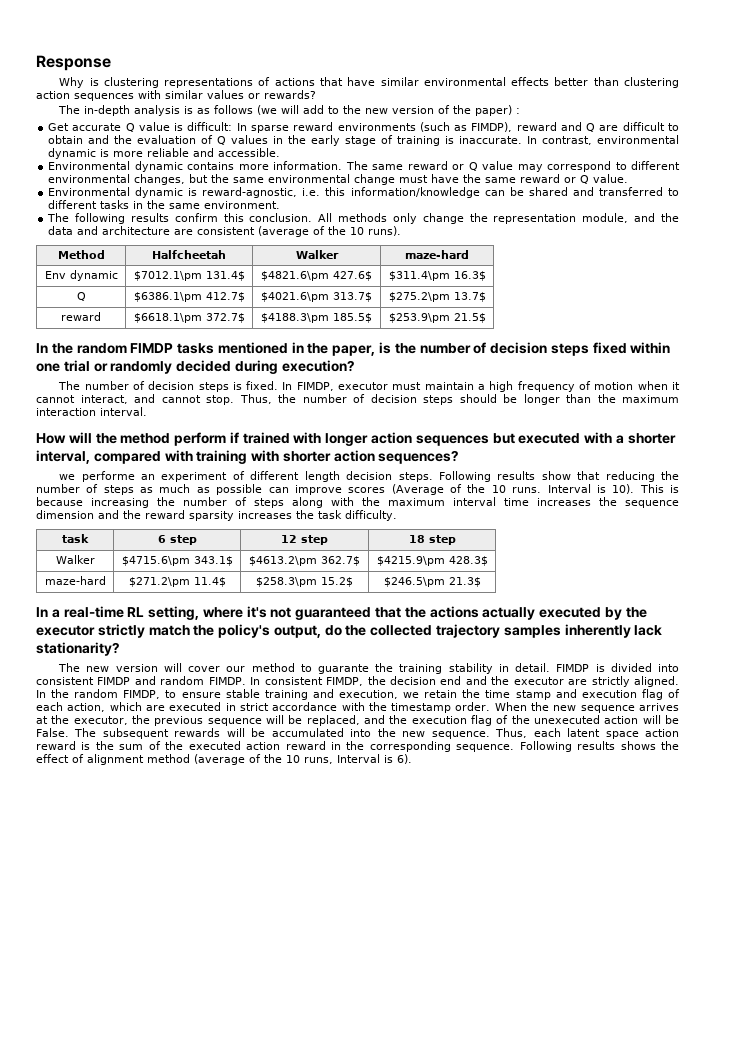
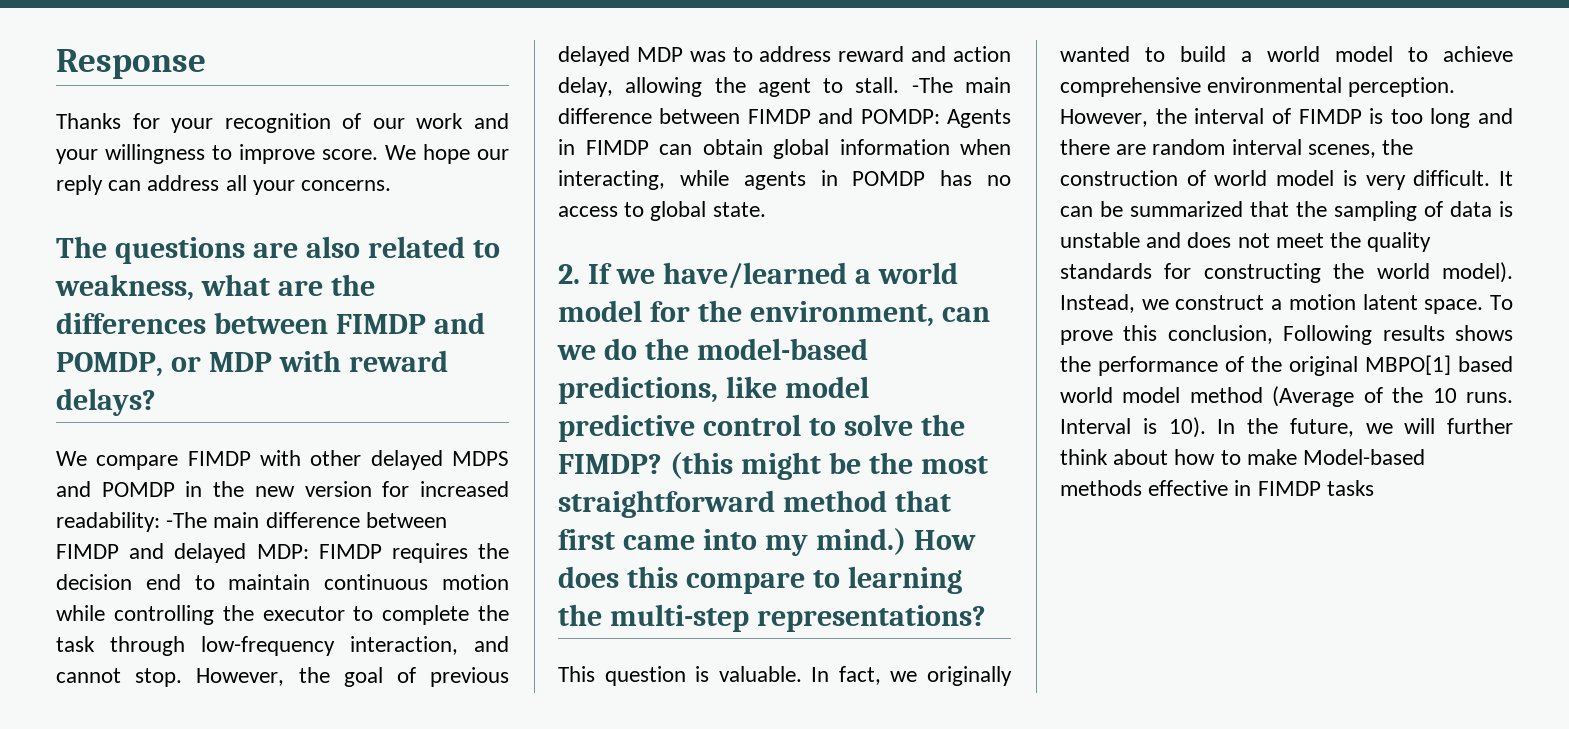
[59,77,679,88] [36,90,316,101] [58,105,521,116] [48,122,680,133] [48,135,680,146] [48,148,281,159] [48,161,680,172] [48,174,629,185] [48,187,679,198] [48,200,281,209] [47,213,680,224] [48,226,402,237] [57,250,105,259] [152,250,226,259] [295,250,339,259] [405,250,470,259] [44,270,118,281] [133,271,245,281] [261,271,373,281] [388,271,486,281] [76,292,86,301] [133,292,245,302] [261,292,373,302] [388,292,486,302] [61,312,101,321] [133,313,245,323] [261,313,373,323] [388,313,486,323] [36,342,671,356] [36,360,355,374] [58,381,680,392] [36,394,679,405] [36,407,147,416] [36,432,676,446] [36,450,460,464] [59,471,679,482] [36,484,386,495] Why is clustering representations of actions that have similar environmental effects better than clustering action sequences with similar values or rewards? // The in-depth analysis is as follows (we will add to the new version of the paper) : // Get accurate Q value is difficult: In sparse reward environments (such as FIMDP), reward and Q are difficult to obtain and the evaluation of Q values in the early stage of training is inaccurate. In contrast, environmental dynamic is more reliable and accessible. // Environmental dynamic contains more information. The same reward or Q value may correspond to different environmental changes, but the same environmental change must have the same reward or Q value. // Environmental dynamic is reward-agnostic, i.e. this information/knowledge can be shared and transferred to different tasks in the same environment. // The following results confirm this conclusion. All methods only change the representation module, and the data and architecture are consistent (average of the 10 runs). // Method | Halfcheetah | Walker | maze-hard // Env dynamic | $7012.1\pm 131.4$ | $4821.6\pm 427.6$ | $311.4\pm 16.3$ // Q | $6386.1\pm 412.7$ | $4021.6\pm 313.7$ | $275.2\pm 13.7$ // reward | $6618.1\pm 372.7$ | $4188.3\pm 185.5$ | $253.9\pm 21.5$ // In the random FIMDP tasks mentioned in the paper, is the number of decision steps fixed within one trial or randomly decided during execution? // The number of decision steps is fixed. In FIMDP, executor must maintain a high frequency of motion when it cannot interact, and cannot stop. Thus, the number of decision steps should be longer than the maximum interaction interval. // How will the method perform if trained with longer action sequences but executed with a shorter interval, compared with training with shorter action sequences? // we performe an experiment of different length decision steps. Following results show that reducing the number of steps as much as possible can improve scores -> [56,113,509,133] [56,144,509,164] [56,175,392,195] [56,236,500,264] [55,274,375,301] [56,312,485,334] [56,350,448,377] [56,388,156,416] [56,450,509,470] [56,481,509,497] [56,512,447,532] [56,543,509,563] [56,574,509,590] [56,605,509,625] [56,636,509,656] [56,667,510,687] [558,46,1011,66] [558,77,1011,97] [558,108,1011,128] [558,139,1011,159] [558,170,1011,190] [558,201,766,221] [558,262,958,289] [558,300,990,327] [557,338,868,360] [558,376,869,404] [558,414,965,442] [558,452,988,480] [558,490,951,518] [558,528,976,556] [558,566,962,594] [558,604,986,632] [558,666,1012,686] [1060,46,1513,62] [1060,77,1456,97] [1060,108,1513,128] [1060,139,1414,158] [1060,170,1513,190] [1060,201,1513,221] [1060,232,1432,252] [1060,262,1513,283] [1060,294,1513,314] [1060,325,1513,345] [1060,355,1513,376] [1060,387,1263,403] Thanks for your recognition of our work and your willingness to improve score. We hope our reply can address all your concerns. // The questions are also related to weakness, what are the differences between FIMDP and POMDP, or MDP with reward delays? // We compare FIMDP with other delayed MDPS and POMDP in the new version for increased readability: -The main difference between FIMDP and delayed MDP: FIMDP requires the decision end to maintain continuous motion while controlling the executor to complete the task through low-frequency interaction, and cannot stop. However, the goal of previous delayed MDP was to address reward and action delay, allowing the agent to stall. -The main difference between FIMDP and POMDP: Agents in FIMDP can obtain global information when interacting, while agents in POMDP has no access to global state. // 2. If we have/learned a world model for the environment, can we do the model-based predictions, like model predictive control to solve the FIMDP? (this might be the most straightforward method that first came into my mind.) How does this compare to learning the multi-step representations? // This question is valuable. In fact, we originally wanted to build a world model to achieve comprehensive environmental perception. However, the interval of FIMDP is too long and there are random interval scenes, the construction of world model is very difficult. It can be summarized that the sampling of data is unstable and does not meet the quality standards for constructing the world model). Instead, we construct a motion latent space. To prove this conclusion, Following results shows the performance of the original MBPO[1] based world model method
[639,484,679,493] [36,497,679,508] [36,510,397,521] [62,534,89,543] [157,535,197,545] [281,535,329,545] [408,535,456,545] [55,555,95,564] [121,556,233,566] [249,556,361,566] [376,556,488,566] [44,576,106,585] [128,577,226,587] [256,577,354,587] [383,577,481,587] [36,606,647,620] [36,624,663,638] [36,642,120,656] [58,663,680,674] [36,676,679,687] [36,689,680,700] [36,702,679,713] [36,715,679,726] [36,728,679,739] [36,741,679,752] [36,754,412,765] This is because increasing the number of steps along with the maximum interval time increases the sequence dimension and the reward sparsity increases the task difficulty. // task | 6 step | 12 step | 18 step // Walker | $4715.6\pm 343.1$ | $4613.2\pm 362.7$ | $4215.9\pm 428.3$ // maze-hard | $271.2\pm 11.4$ | $258.3\pm 15.2$ | $246.5\pm 21.3$ // In a real-time RL setting, where it's not guaranteed that the actions actually executed by the executor strictly match the policy's output, do the collected trajectory samples inherently lack stationarity? // The new version will cover our method to guarante the training stability in detail. FIMDP is divided into consistent FIMDP and random FIMDP. In consistent FIMDP, the decision end and the executor are strictly aligned. In the random FIMDP, to ensure stable training and execution, we retain the time stamp and execution flag of each action, which are executed in strict accordance with the timestamp order. When the new sequence arrives at the executor, the previous sequence will be replaced, and the execution flag of the unexecuted action will be False. The subsequent rewards will be accumulated into the new sequence. Thus, each latent space action reward is the sum of the executed action reward in the corresponding sequence. Following results shows the effect of alignment method (average of the 10 runs, Interval is 6). -> [1217,418,1513,437] [1060,449,1426,465] [1060,480,1374,496] In the future, we will further think about how to make Model-based methods effective in FIMDP tasks

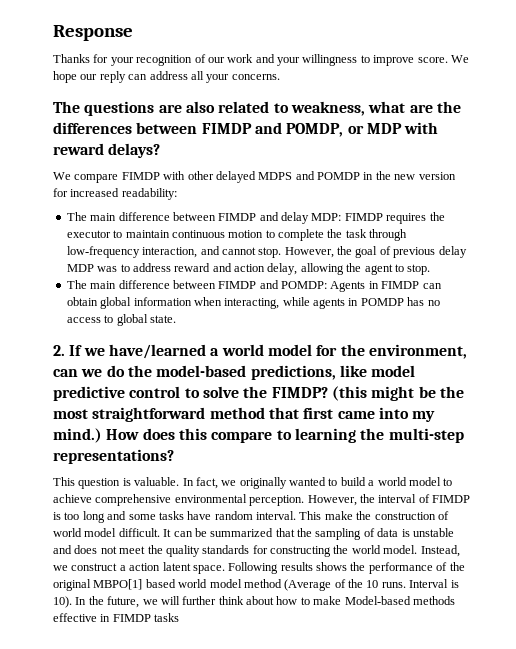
[166,512,447,528] [56,543,247,563] -The main difference between FIMDP and delayed -> [66,212,309,224] // The main difference between FIMDP and delay
[56,574,181,590] decision end -> [66,230,111,238] executor
[56,605,345,625] while controlling the executor -> (264, 234) none
[558,46,630,66] delayed -> [438,246,467,258] delay
[855,77,953,93] stall. -The -> [407,264,431,275] [66,280,87,289] stop. // The
[1060,139,1376,158] there are random interval scenes, -> [128,511,353,520] some tasks have random interval. This make
[1342,170,1406,190] is very -> (117, 532) none
[1442,262,1513,283] model). -> [383,545,418,554] model.
[1288,294,1356,310] motion -> [129,563,161,571] action
[1490,295,1513,310] [1060,325,1273,345] To prove this conclusion, -> (225, 569) none

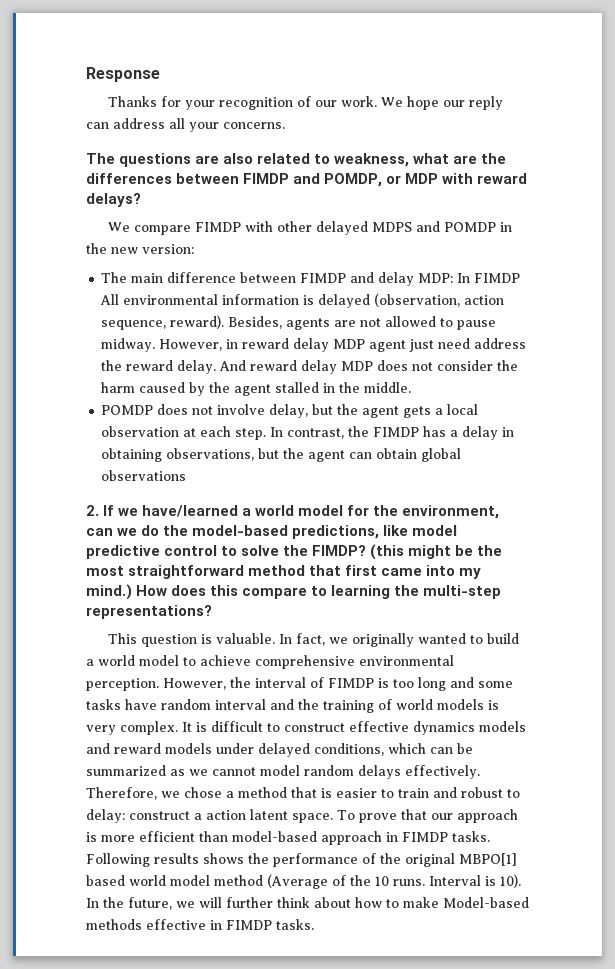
[227,54,448,66] work and your willingness to improve score. -> [341,96,378,107] work.
[418,172,456,180] [53,188,177,200] version for increased readability: -> [142,244,194,254] version:
[344,212,445,224] [66,229,408,241] [66,246,467,258] [66,263,431,275] [66,280,442,292] [66,297,440,309] [66,314,176,326] FIMDP requires the executor to maintain continuous motion to complete the task through low-frequency interaction, and cannot stop. However, the goal of previous delay MDP was to address reward and action delay, allowing the agent to stop. // The main difference between FIMDP and POMDP: Agents in FIMDP can obtain global information when interacting, while agents in POMDP has no access to global state. -> [457,273,521,283] [100,293,505,308] [101,315,497,330] [101,338,527,352] [101,360,519,374] [101,382,412,396] [101,404,479,418] [101,426,515,440] [101,448,462,462] [101,470,187,481] In FIMDP All environmental information is delayed (observation, action sequence, reward). Besides, agents are not allowed to pause midway. However, in reward delay MDP agent just need address the reward delay. And reward delay MDP does not consider the harm caused by the agent stalled in the middle. // POMDP does not involve delay, but the agent gets a local observation at each step. In contrast, the FIMDP has a delay in obtaining observations, but the agent can obtain global observations
[256,511,449,520] [53,528,454,540] [53,545,460,557] [53,565,68,571] interval. This make the construction of world model difficult. It can be summarized that the sampling of data is unstable and does not meet the quality standards for constructing the world model. Instead, we -> [215,699,499,713] [86,721,526,735] [86,743,473,757] [86,765,480,779] [86,787,520,800] [86,809,125,823] interval and the training of world models is very complex. It is difficult to construct effective dynamics models and reward models under delayed conditions, which can be summarized as we cannot model random delays effectively. Therefore, we chose a method that is easier to train and robust to delay:
(225, 569) none -> [337,809,518,823] [86,831,490,845] To prove that our approach is more efficient than model-based approach in FIMDP tasks.
[154,613,180,622] tasks -> [276,919,314,930] tasks.

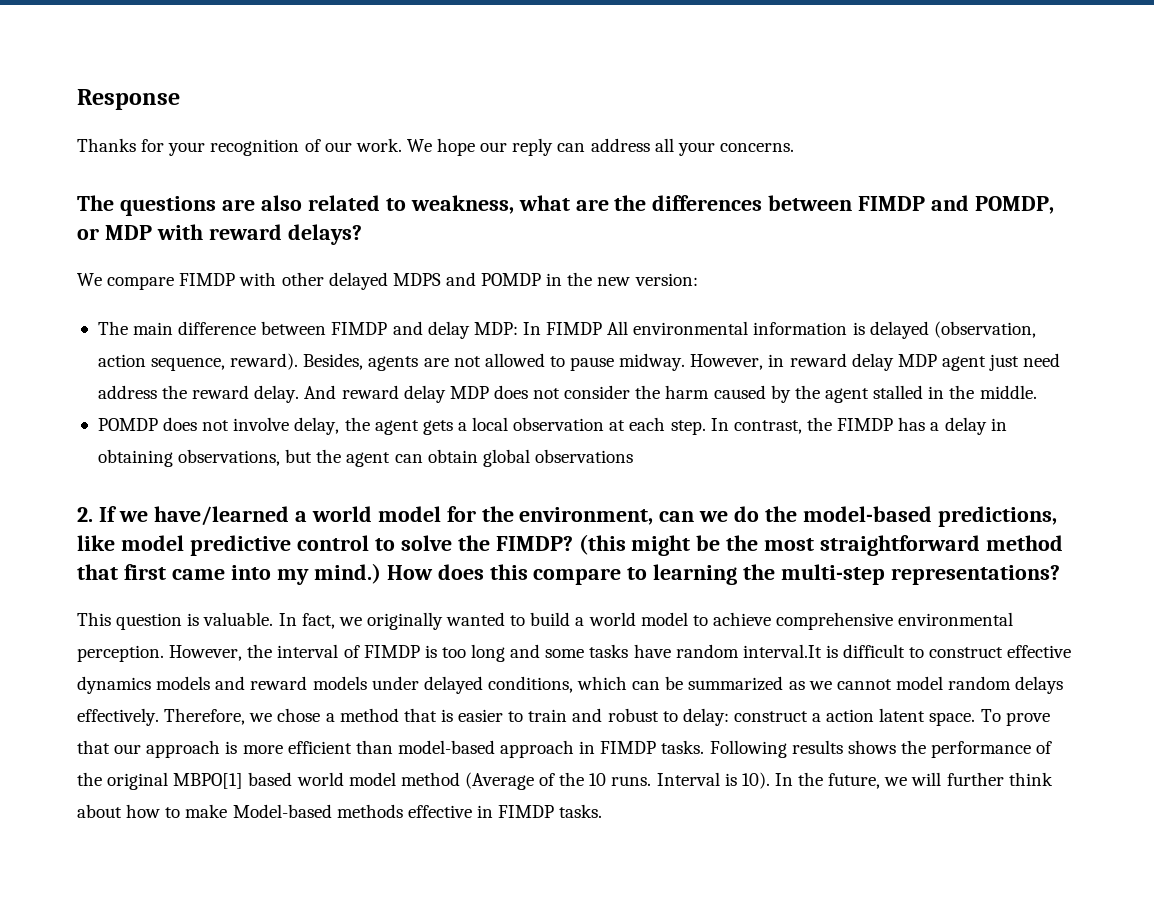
[312,404,334,415] but -> (340, 426) none
[215,699,499,713] [86,721,192,735] interval and the training of world models is very complex. It -> [742,644,822,658] interval.It

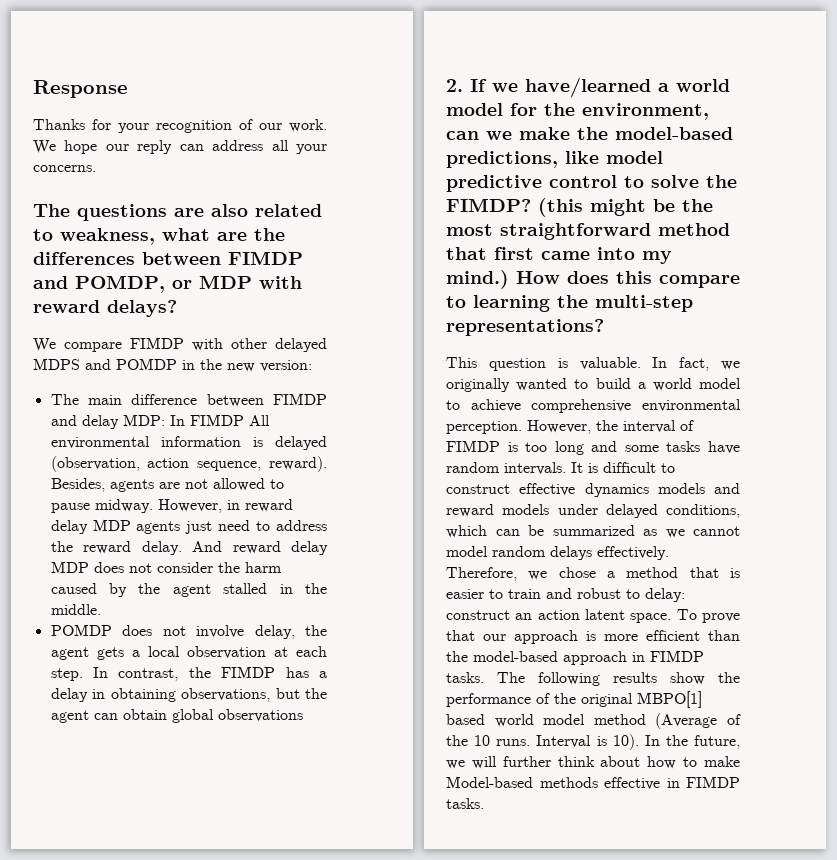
[941,356,986,371] agent -> [136,521,181,534] agents
(1061, 360) none -> [256,521,271,531] to
[734,506,760,522] do -> [519,127,570,140] make
[742,644,822,658] interval.It -> [504,462,583,475] intervals. It
[812,713,822,722] a -> [515,613,533,620] an
(393, 747) none -> [446,651,468,662] the
[709,740,896,758] Following results shows -> [497,672,705,686] The following results show

